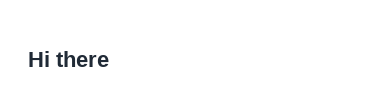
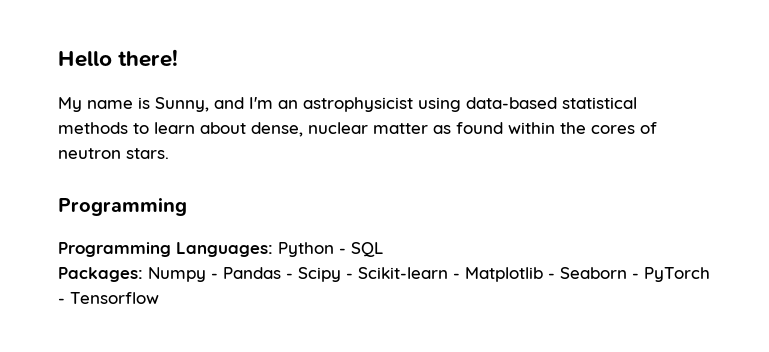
[28,51,109,67] Hi there -> [58,49,179,67] [58,97,637,112] [58,122,657,137] [58,148,169,159] [58,197,187,216] [58,242,383,257] [58,267,710,282] [58,292,159,304] Hello there! // My name is Sunny, and I'm an astrophysicist using data-based statistical methods to learn about dense, nuclear matter as found within the cores of neutron stars. // Programming // Programming Languages: Python - SQL // Packages: Numpy - Pandas - Scipy - Scikit-learn - Matplotlib - Seaborn - PyTorch - Tensorflow

